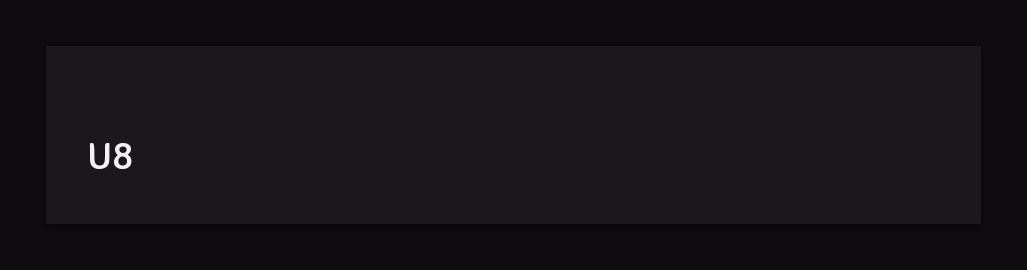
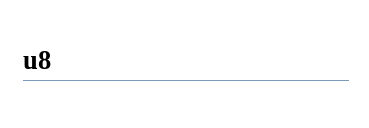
[87,143,133,169] U8 -> [23,51,51,69] u8

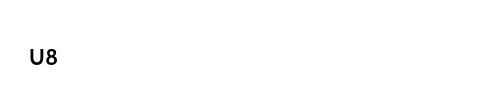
[23,51,51,69] u8 -> [29,49,58,65] U8

